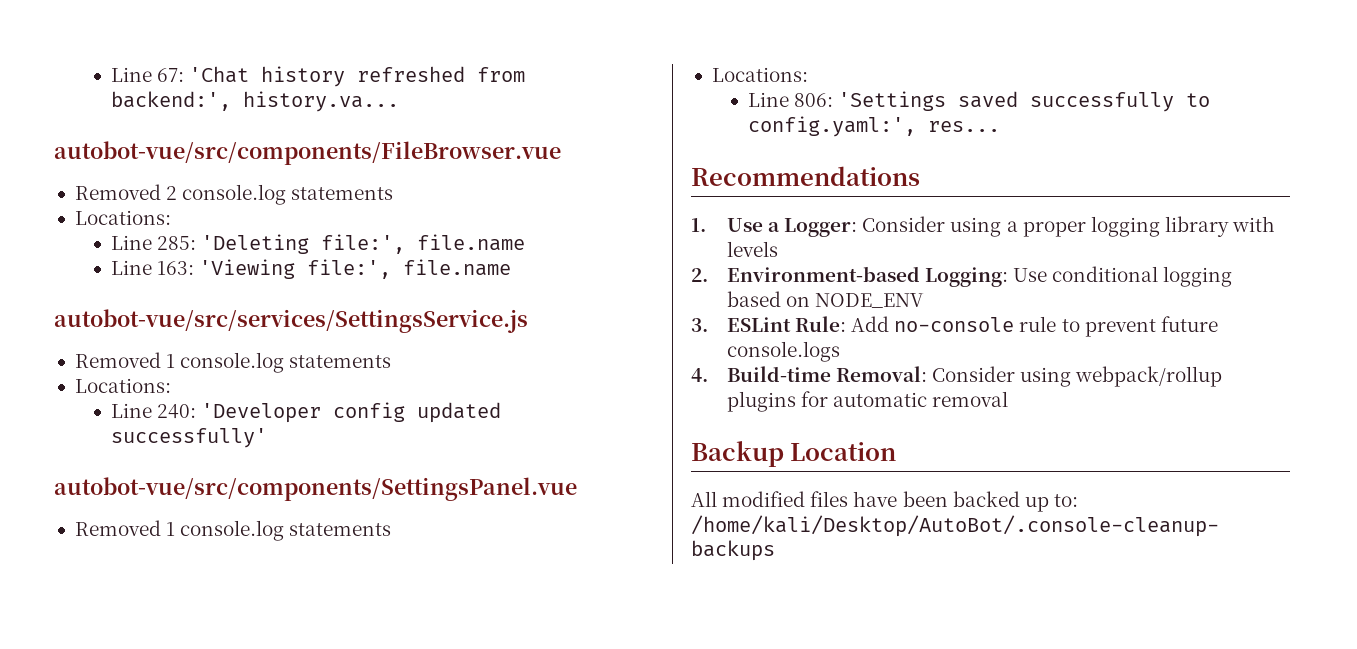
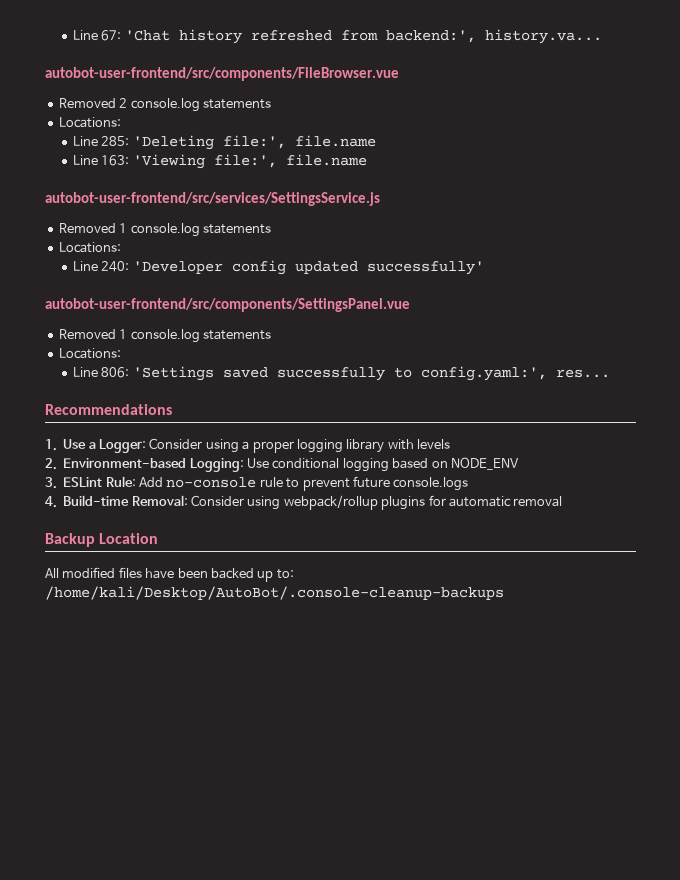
[54,141,561,165] autobot-vue/src/components/FileBrowser.vue -> [45,67,399,81] autobot-user-frontend/src/components/FileBrowser.vue
[54,309,528,333] autobot-vue/src/services/SettingsService.js -> [45,192,380,206] autobot-user-frontend/src/services/SettingsService.js
[54,477,577,501] autobot-vue/src/components/SettingsPanel.vue -> [45,298,410,312] autobot-user-frontend/src/components/SettingsPanel.vue

